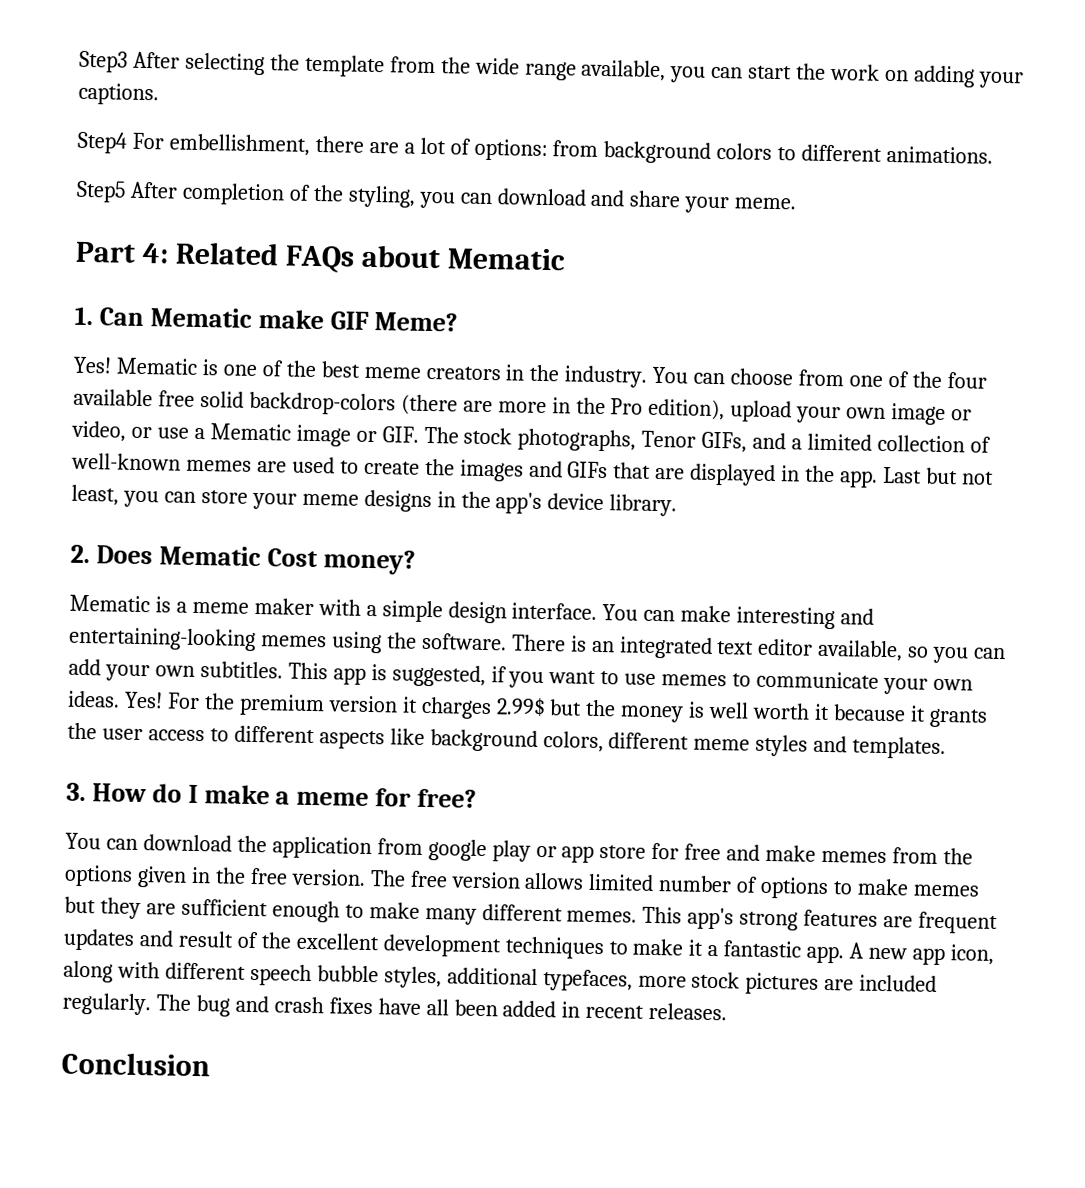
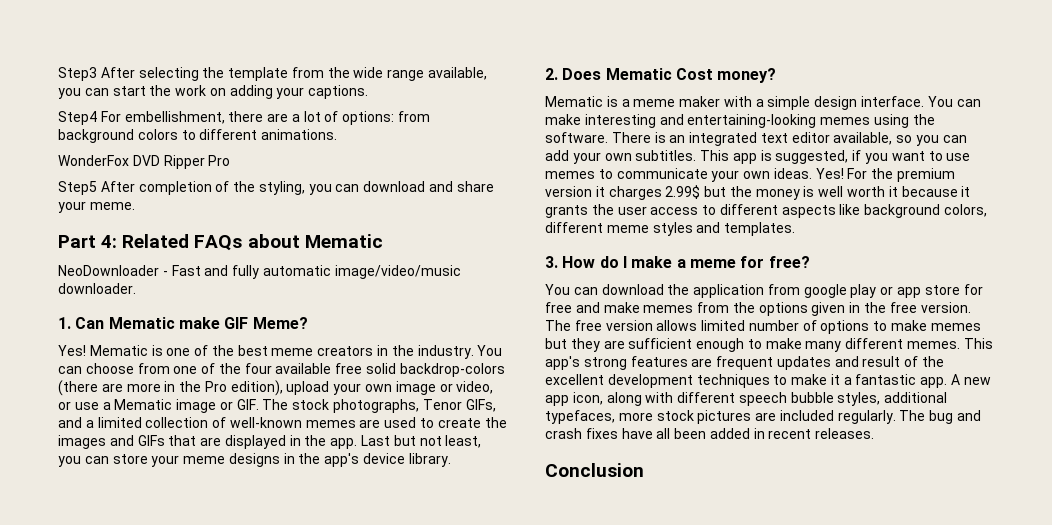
(994, 154) none -> [58,155,231,169] // WonderFox DVD Ripper Pro
(566, 259) none -> [58,265,461,279] [58,283,136,294] // NeoDownloader - Fast and fully automatic image/video/music downloader.

